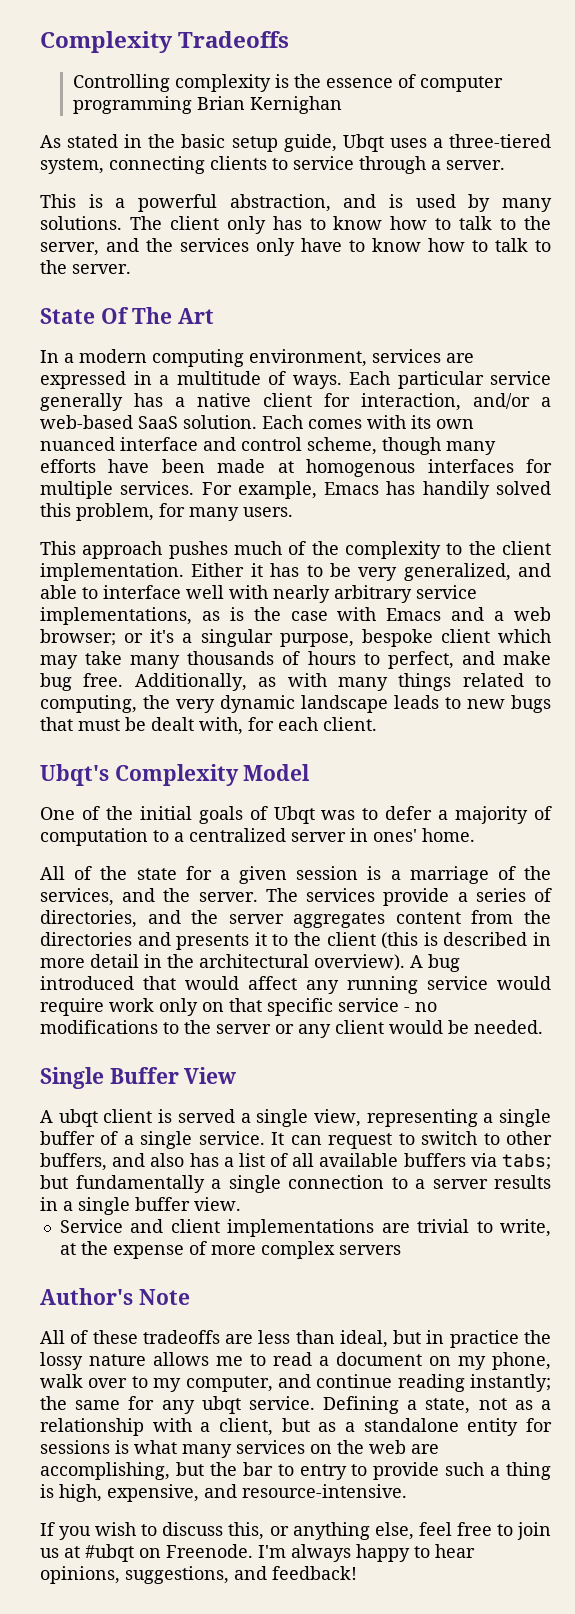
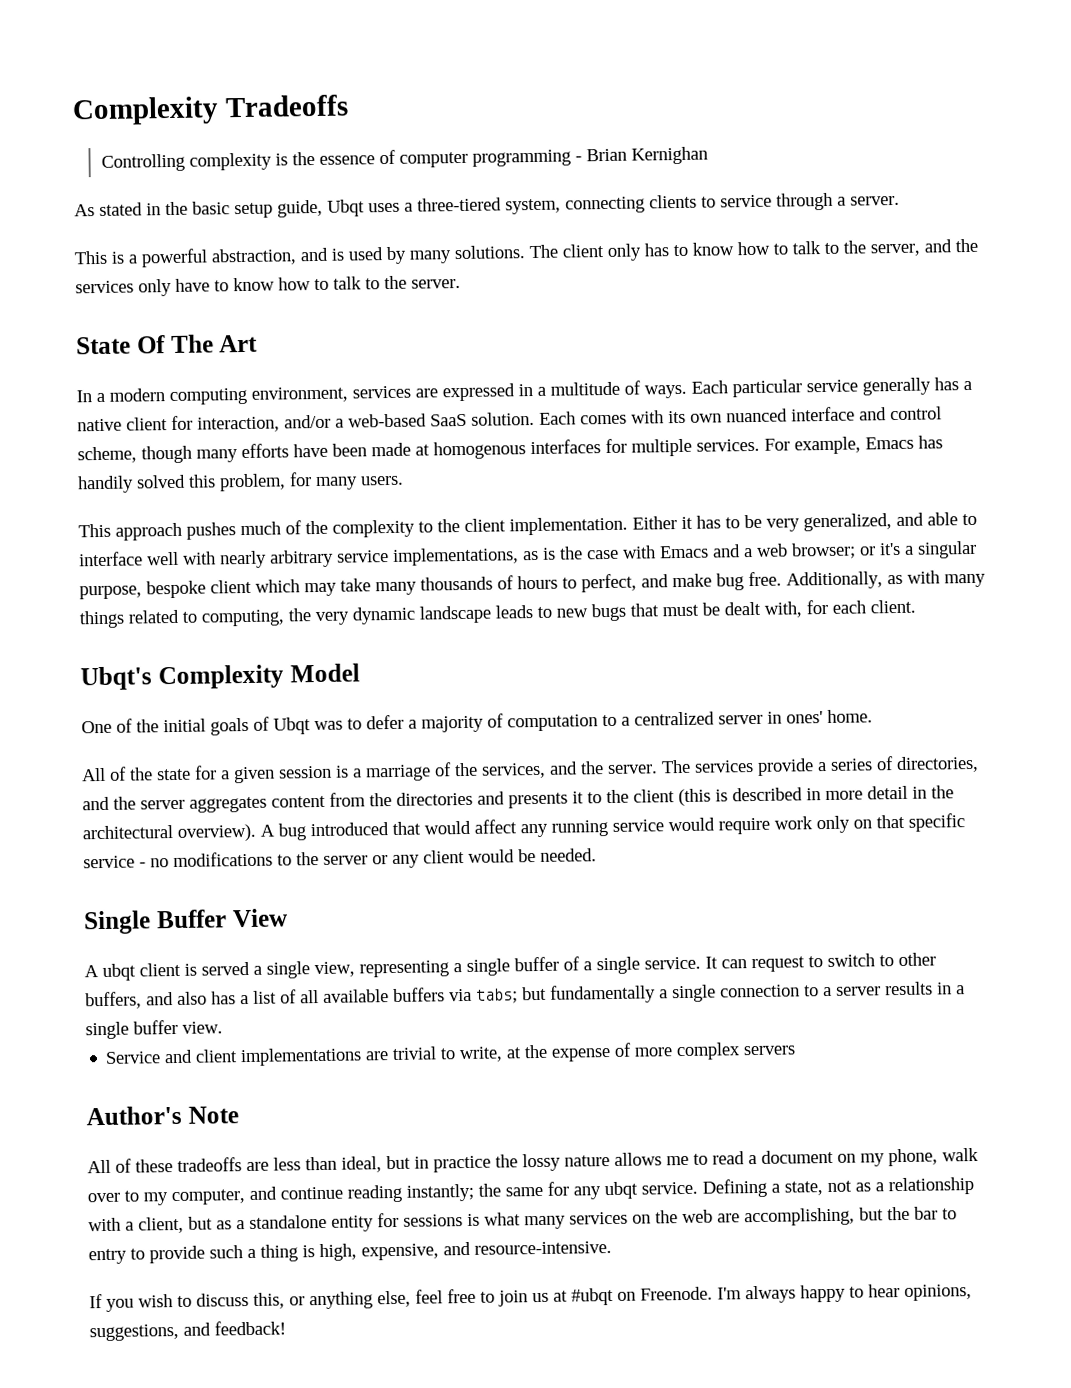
(192, 105) none -> [574,156,582,162] -

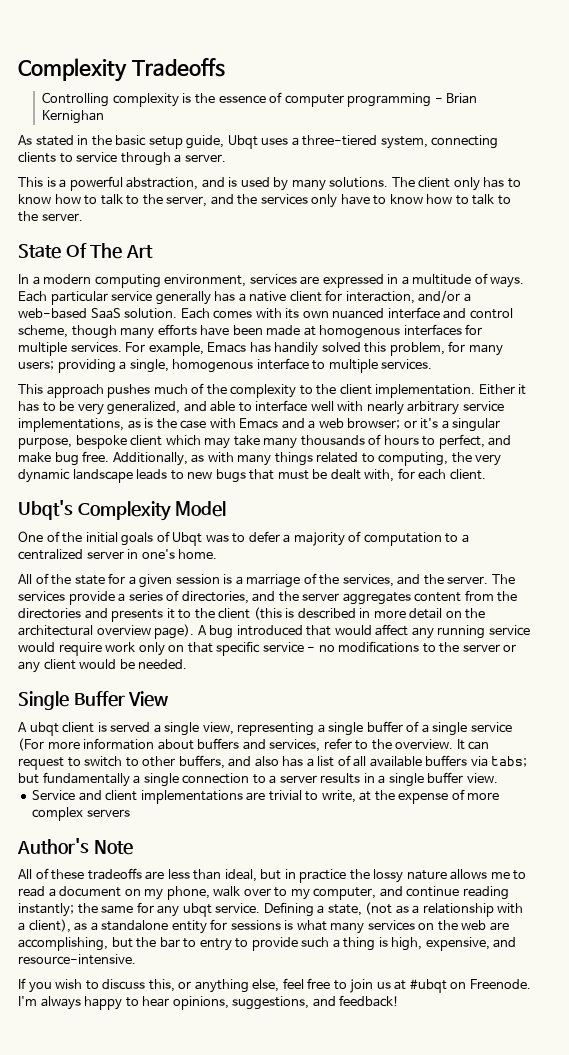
[360,475,404,486] users. -> [18,358,433,373] users; providing a single, homogenous interface to multiple services.
[786,711,823,724] ones' -> [141,549,175,559] one's
[912,786,927,799] in -> [445,611,462,618] on
[177,823,256,842] overview). -> [96,624,195,639] overview page).
[644,956,701,970] service. -> [470,722,512,733] [18,738,454,752] service (For more information about buffers and services, refer to the overview.
[827,1180,852,1193] not -> [365,902,393,915] (not
[138,1216,213,1234] client, but -> [28,919,71,933] client),

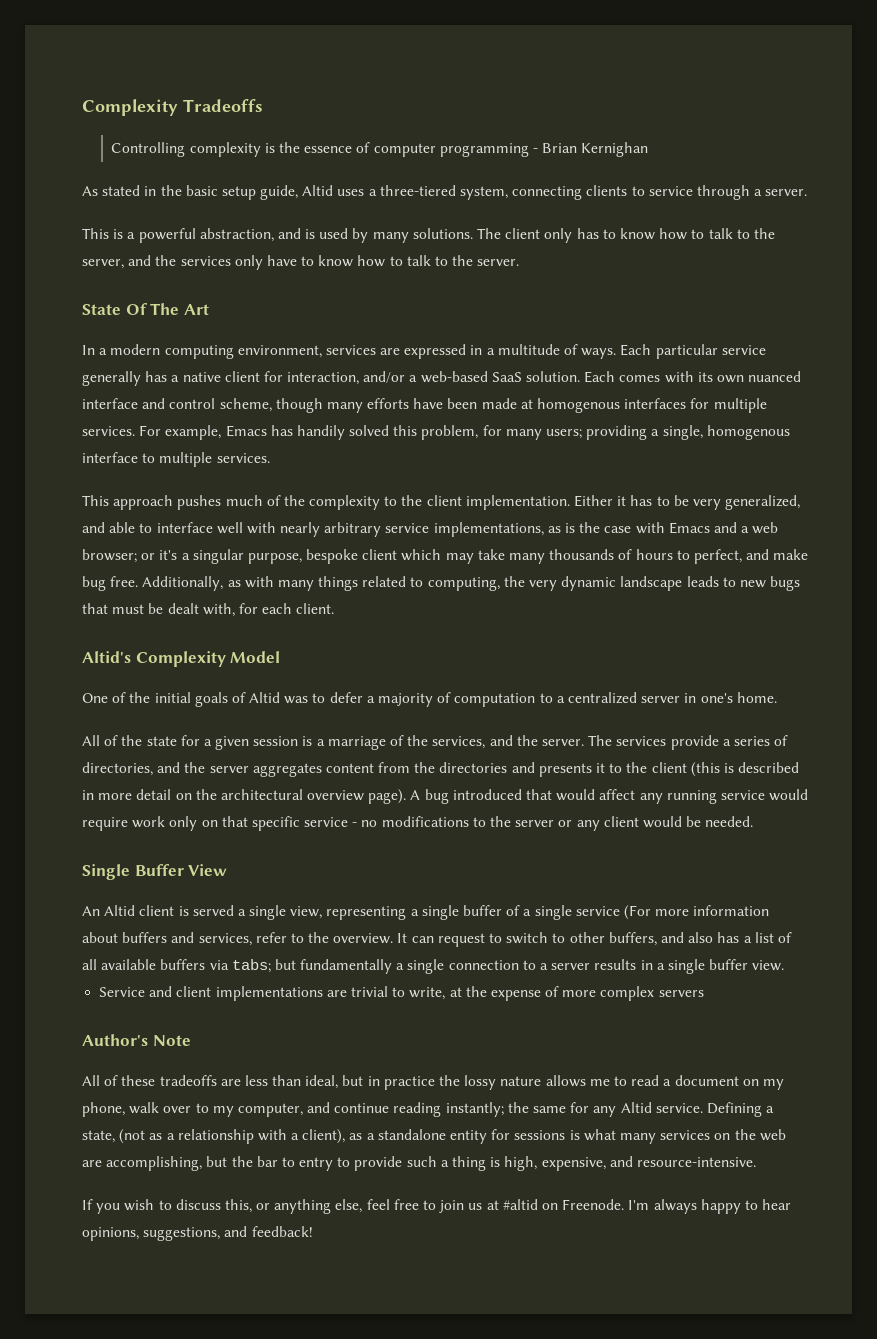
[227,135,258,149] Ubqt -> [302,185,334,196] Altid
[18,500,73,520] Ubqt's -> [82,651,131,663] Altid's
[172,532,203,546] Ubqt -> [249,692,281,703] Altid
[18,722,59,736] A ubqt -> [82,905,136,916] An Altid
[182,903,212,917] ubqt -> [620,1102,652,1113] Altid
[409,979,447,993] #ubqt -> [502,1199,538,1210] #altid

